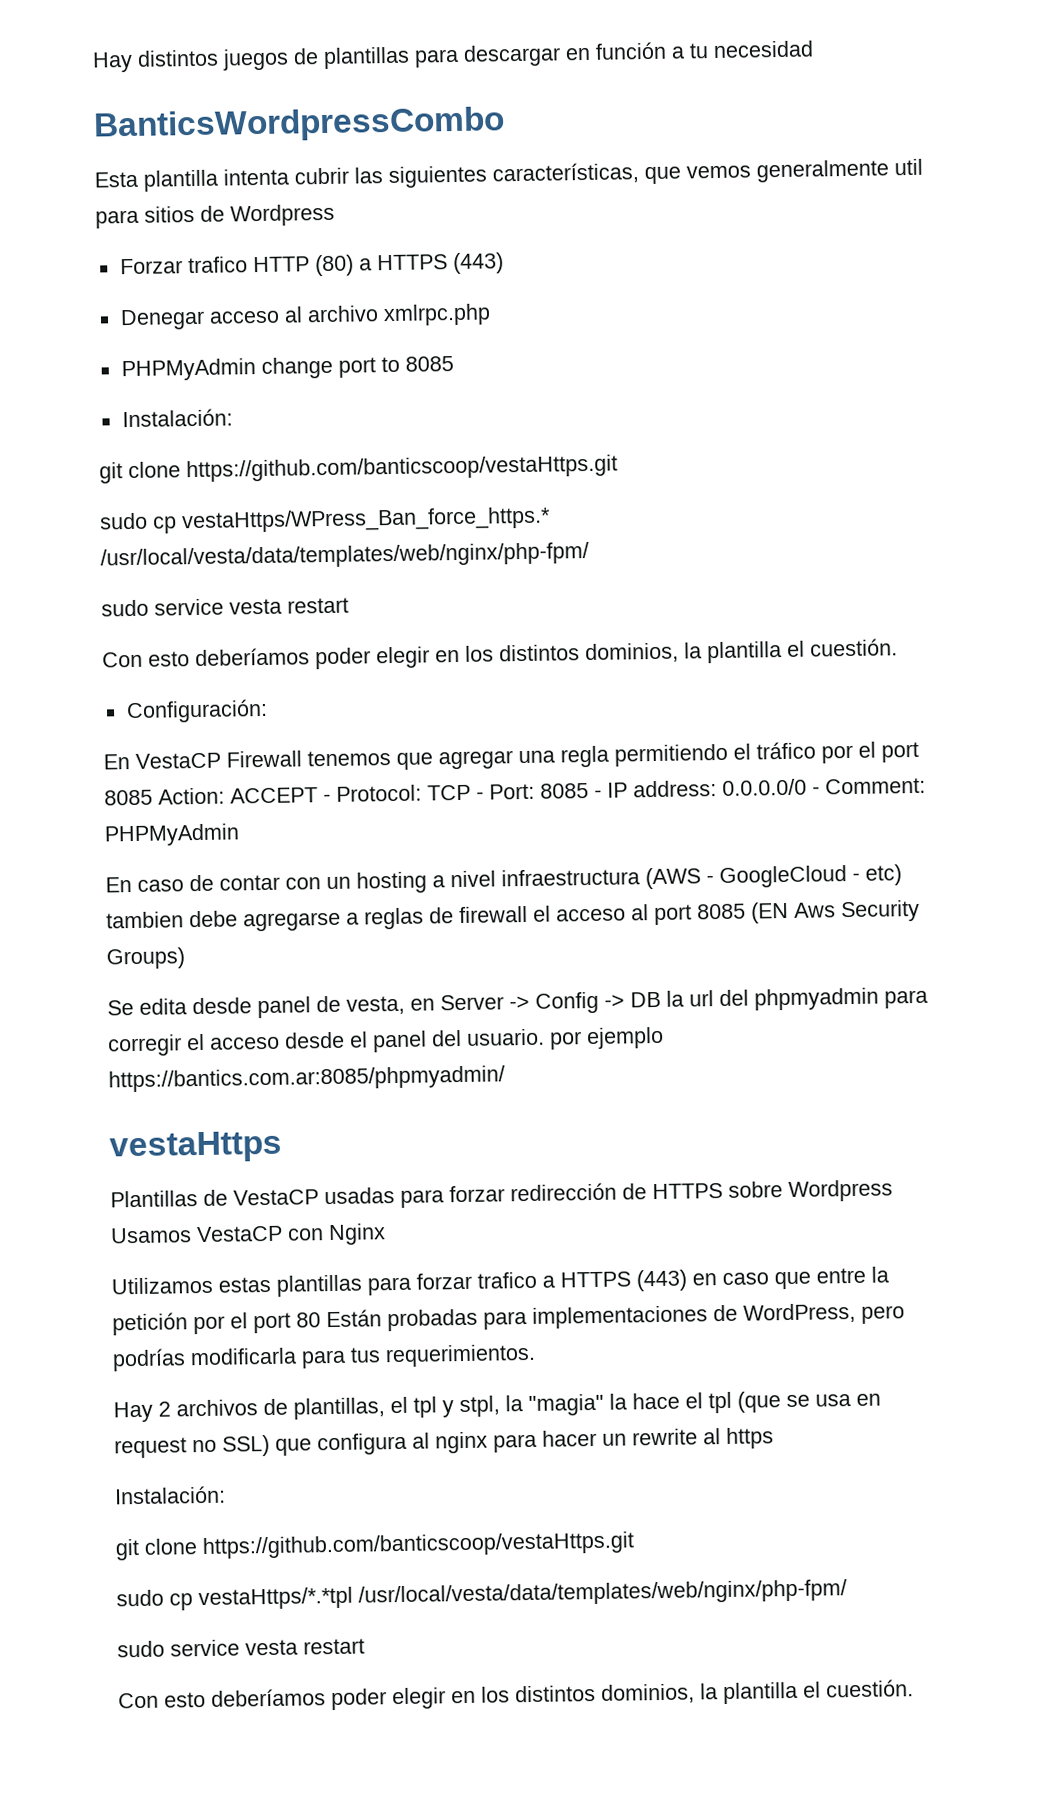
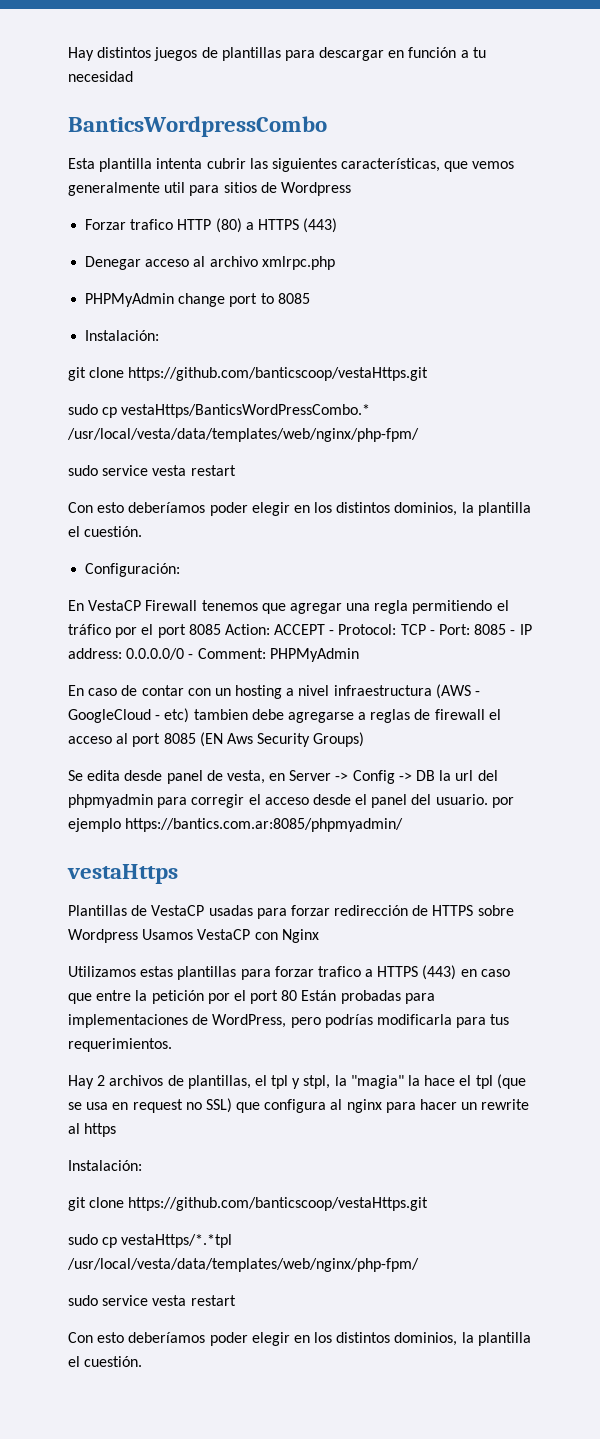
[181,506,551,534] vestaHttps/WPress_Ban_force_https.* -> [121,404,371,418] vestaHttps/BanticsWordPressCombo.*

